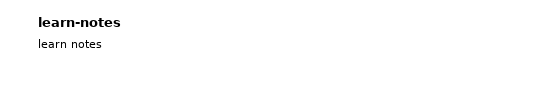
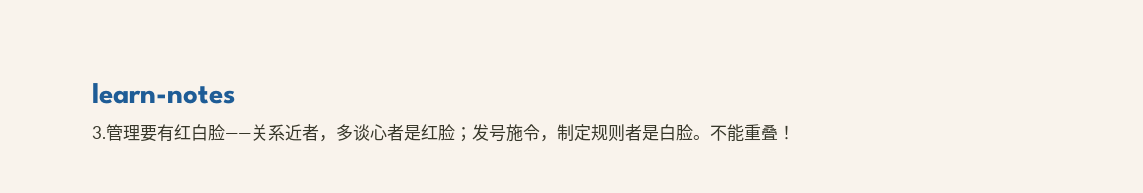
[38,39,102,48] learn notes -> [92,124,795,142] 3.管理要有红白脸——关系近者，多谈心者是红脸；发号施令，制定规则者是白脸。不能重叠！

